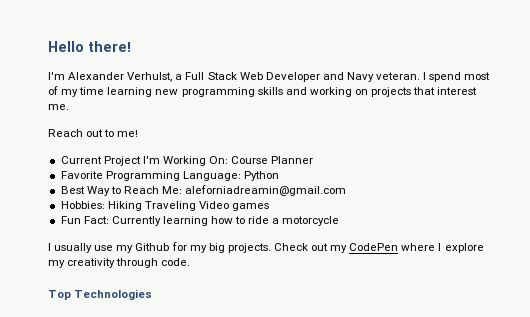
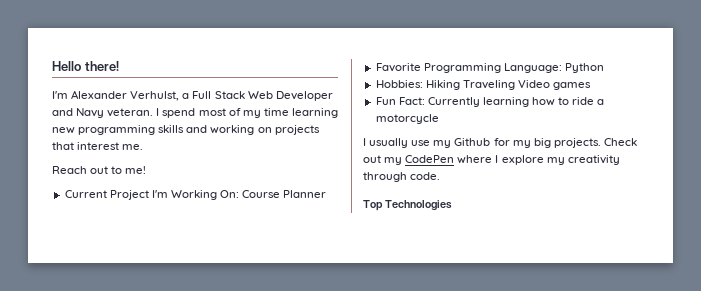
[60,185,347,196] // Best Way to Reach Me: aleforniadreamin@gmail.com -> (604, 68) none

